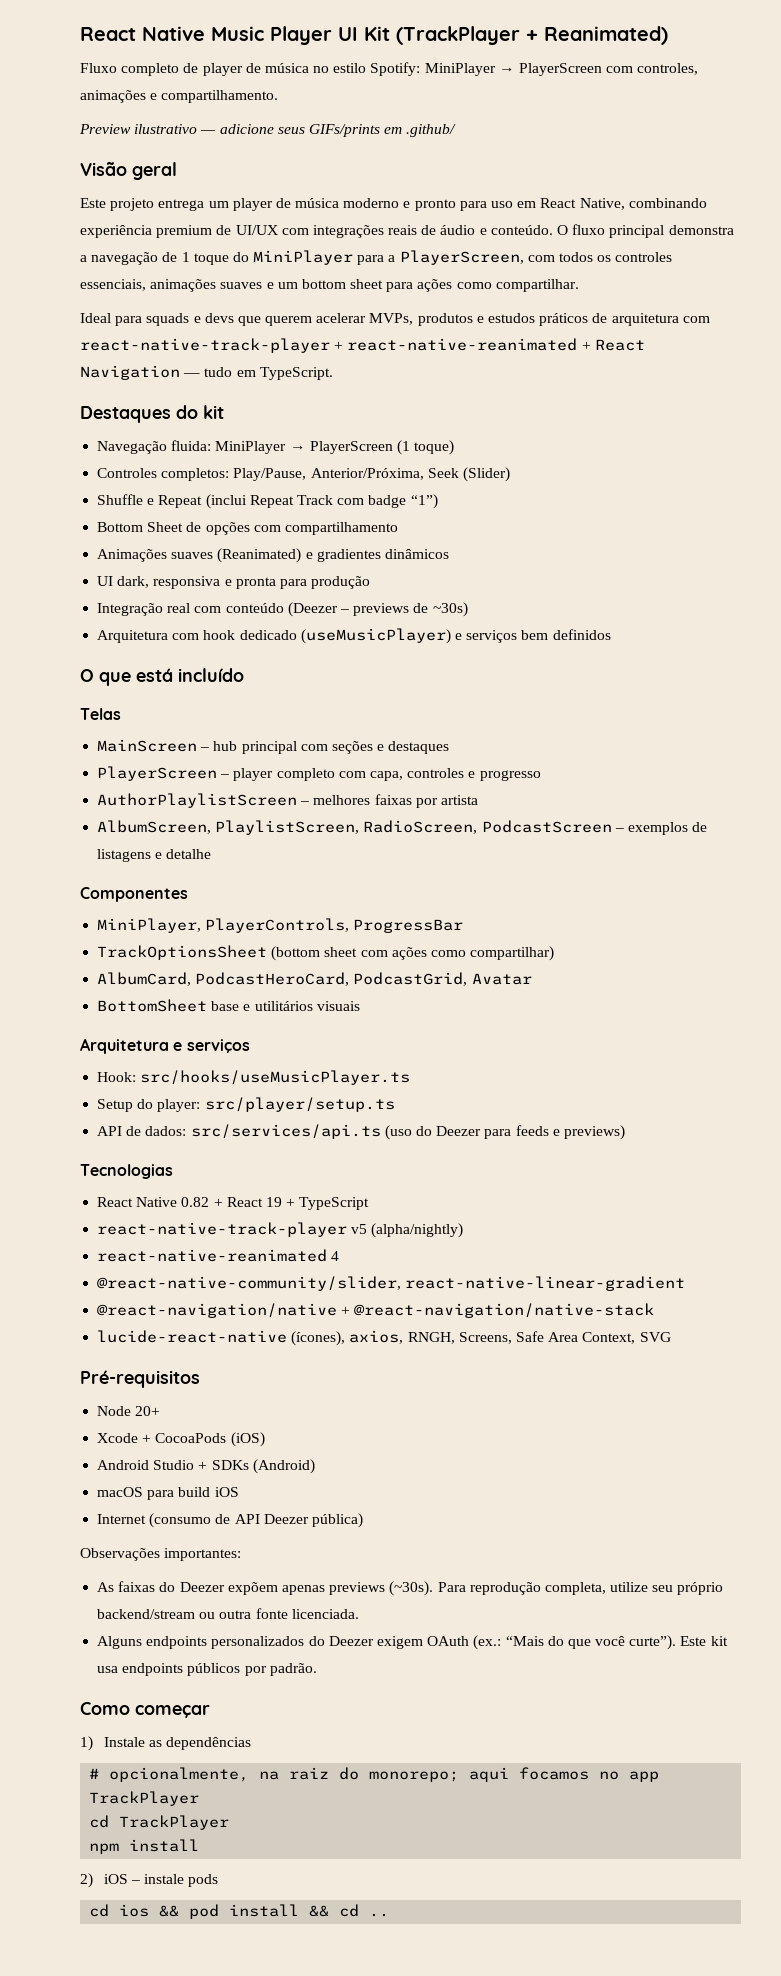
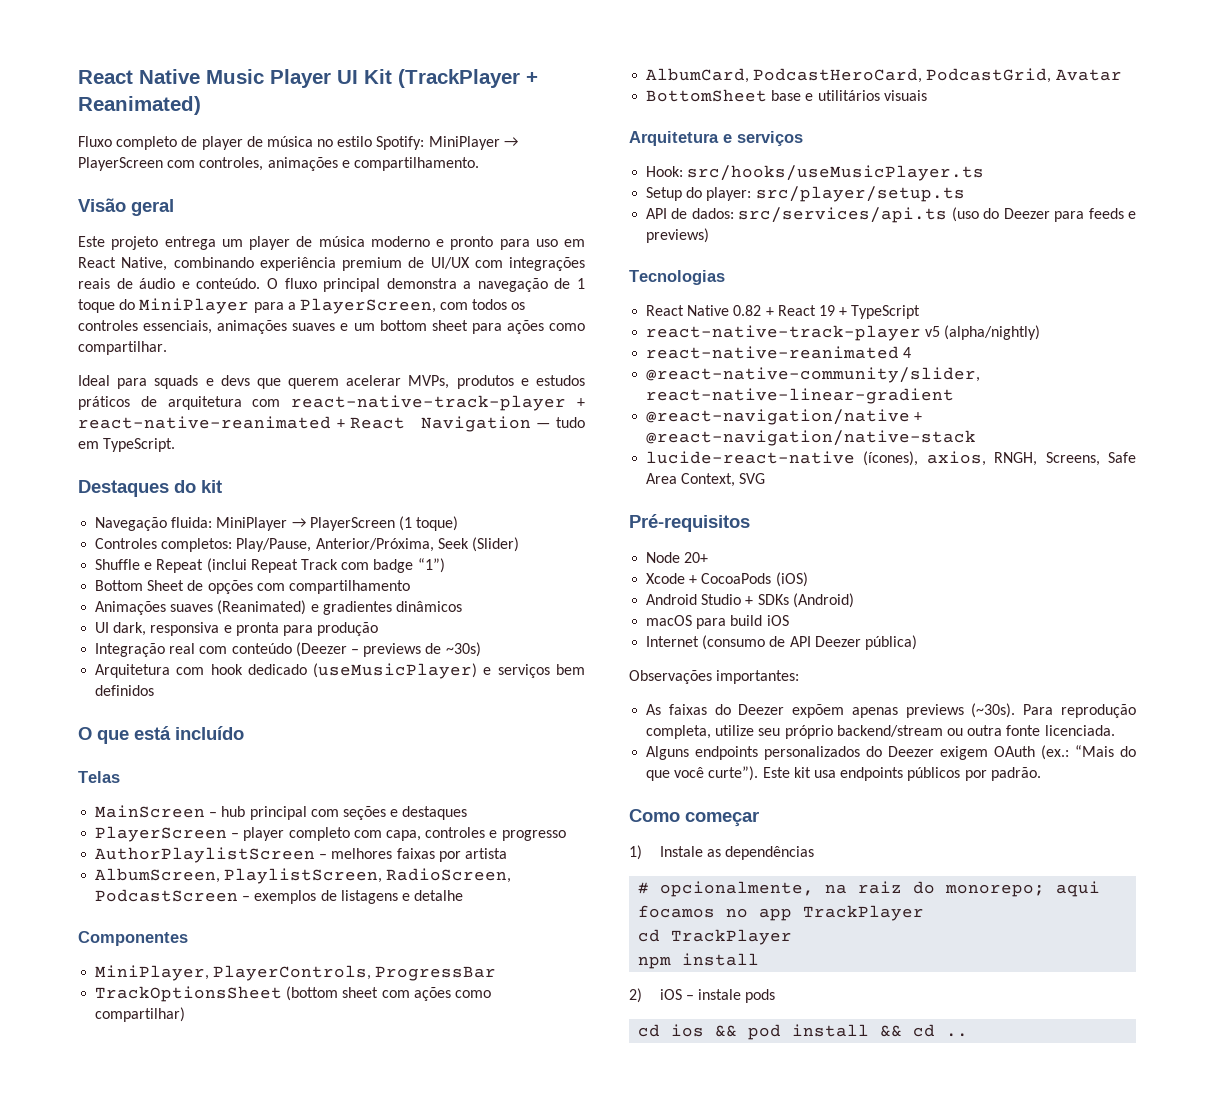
[79,124,457,137] // Preview ilustrativo — adicione seus GIFs/prints em .github/ -> (479, 164) none

